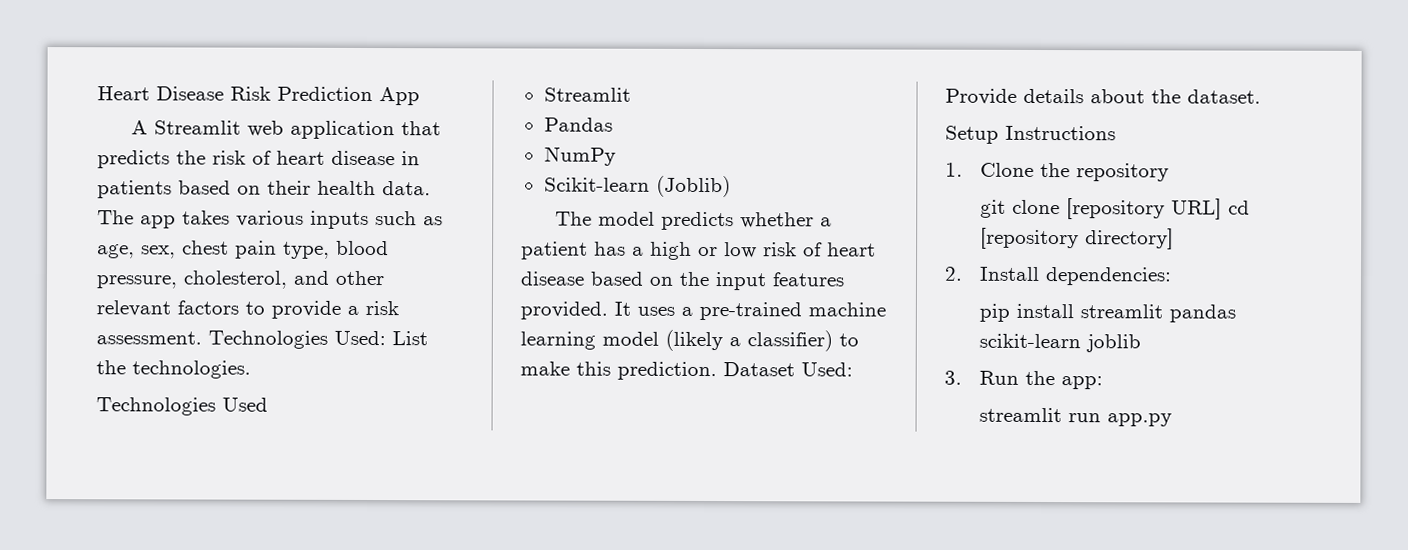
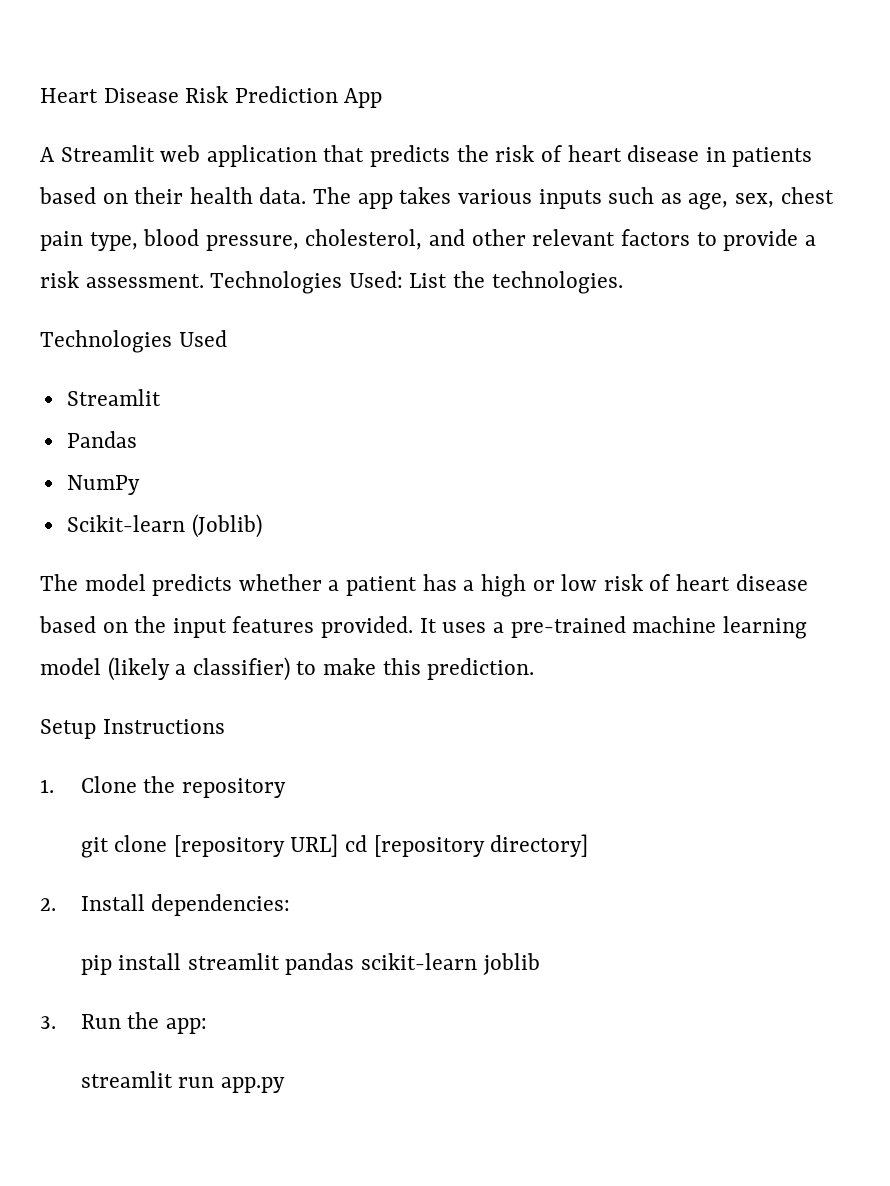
[723,362,853,377] [945,88,1261,105] Dataset Used: Provide details about the dataset. -> (535, 669) none

